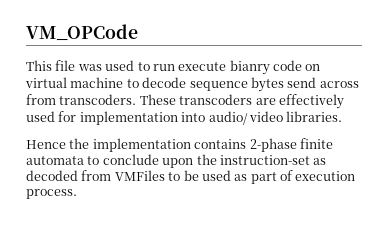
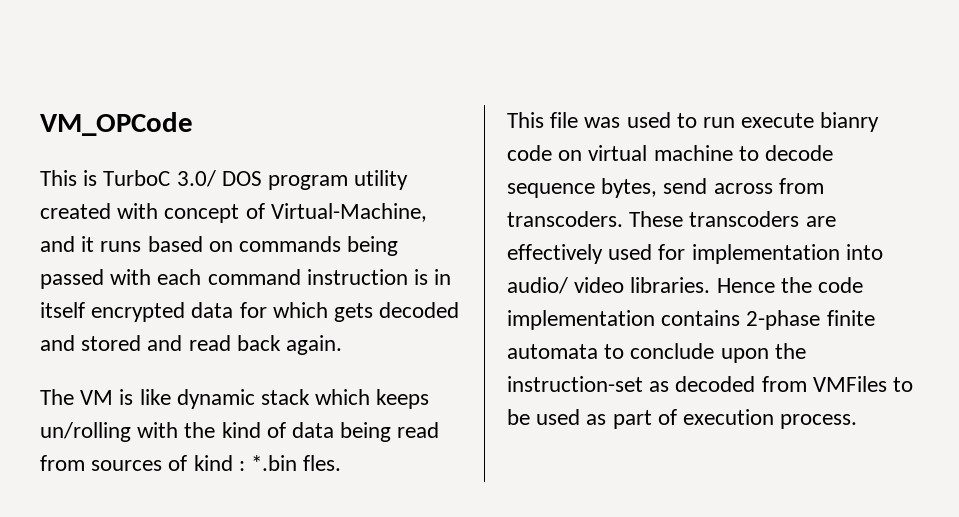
(138, 32) none -> [40,170,409,190] [40,203,427,223] [40,236,399,256] [40,269,452,289] [40,302,460,322] [40,335,343,355] [40,389,430,409] [40,422,440,442] [40,455,342,471] // This is TurboC 3.0/ DOS program utility created with concept of Virtual-Machine, and it runs based on commands being passed with each command instruction is in itself encrypted data for which gets decoded and stored and read back again. // The VM is like dynamic stack which keeps un/rolling with the kind of data being read from sources of kind : *.bin fles.
[250,77,284,92] bytes -> [601,178,658,198] bytes,
(343, 116) // -> (711, 285) none
(90, 143) none -> [818,277,864,293] code

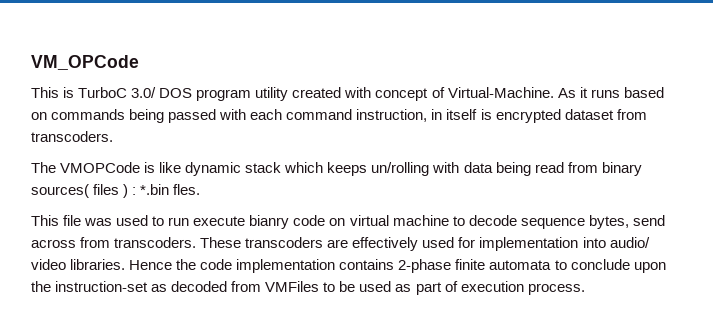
[270,203,427,222] [40,236,75,252] Virtual-Machine, and -> [447,87,576,98] Virtual-Machine. As
[306,269,452,285] [40,302,460,322] [40,335,343,355] instruction is in itself encrypted data for which gets decoded and stored and read back again. -> [356,109,647,123] [31,131,113,142] instruction, in itself is encrypted dataset from transcoders.
[80,390,114,405] VM -> [60,162,141,173] VMOPCode
[184,422,286,438] the kind of -> (460, 167) none
[91,455,233,471] sources of kind -> [601,162,642,176] [31,184,129,198] binary sources( files )

